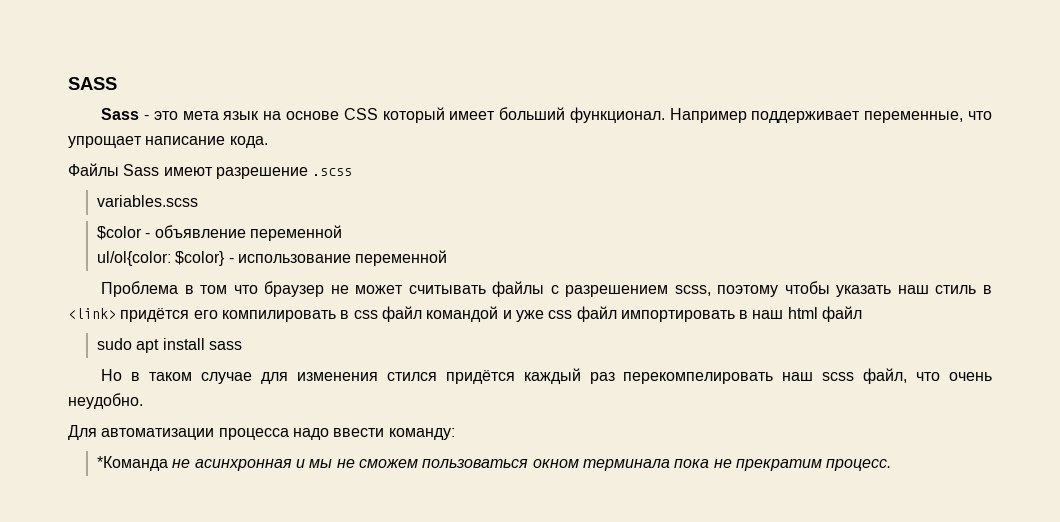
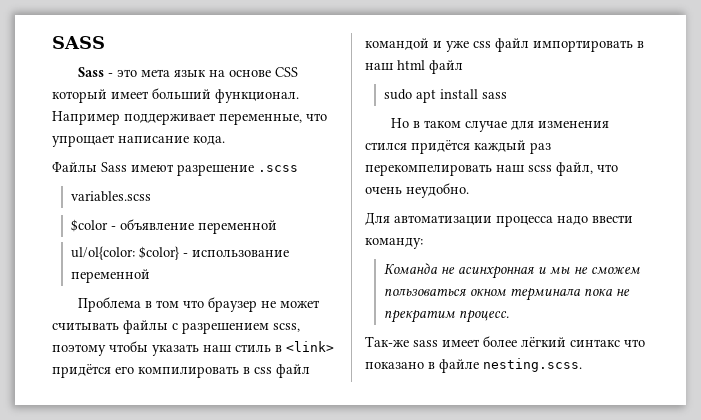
[97,456,169,471] *Команда -> [384,263,439,274] Команда
(892, 465) none -> [365,336,645,347] [365,358,582,373] // Так-же sass имеет более лёгкий синтакс что показано в файле nesting.scss.

